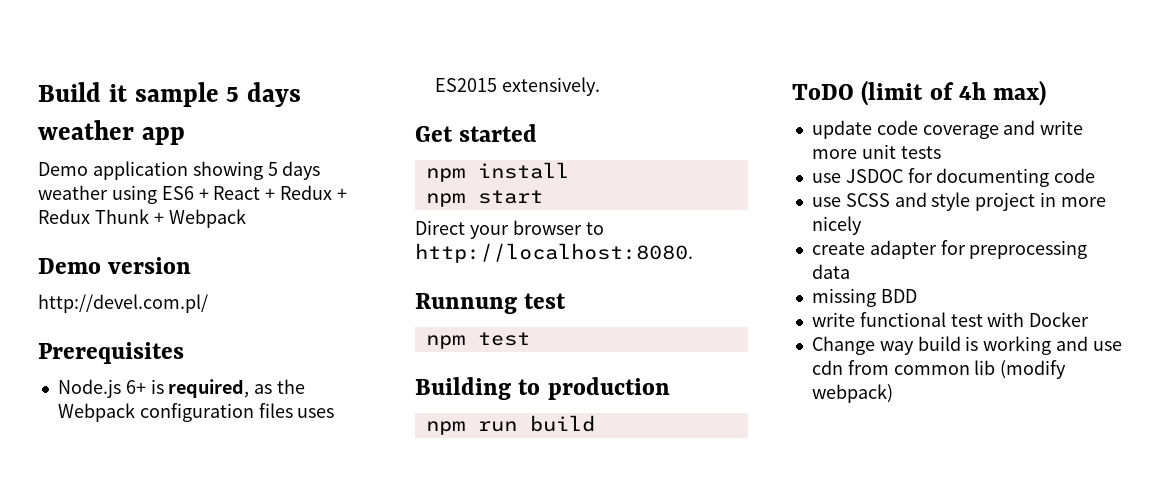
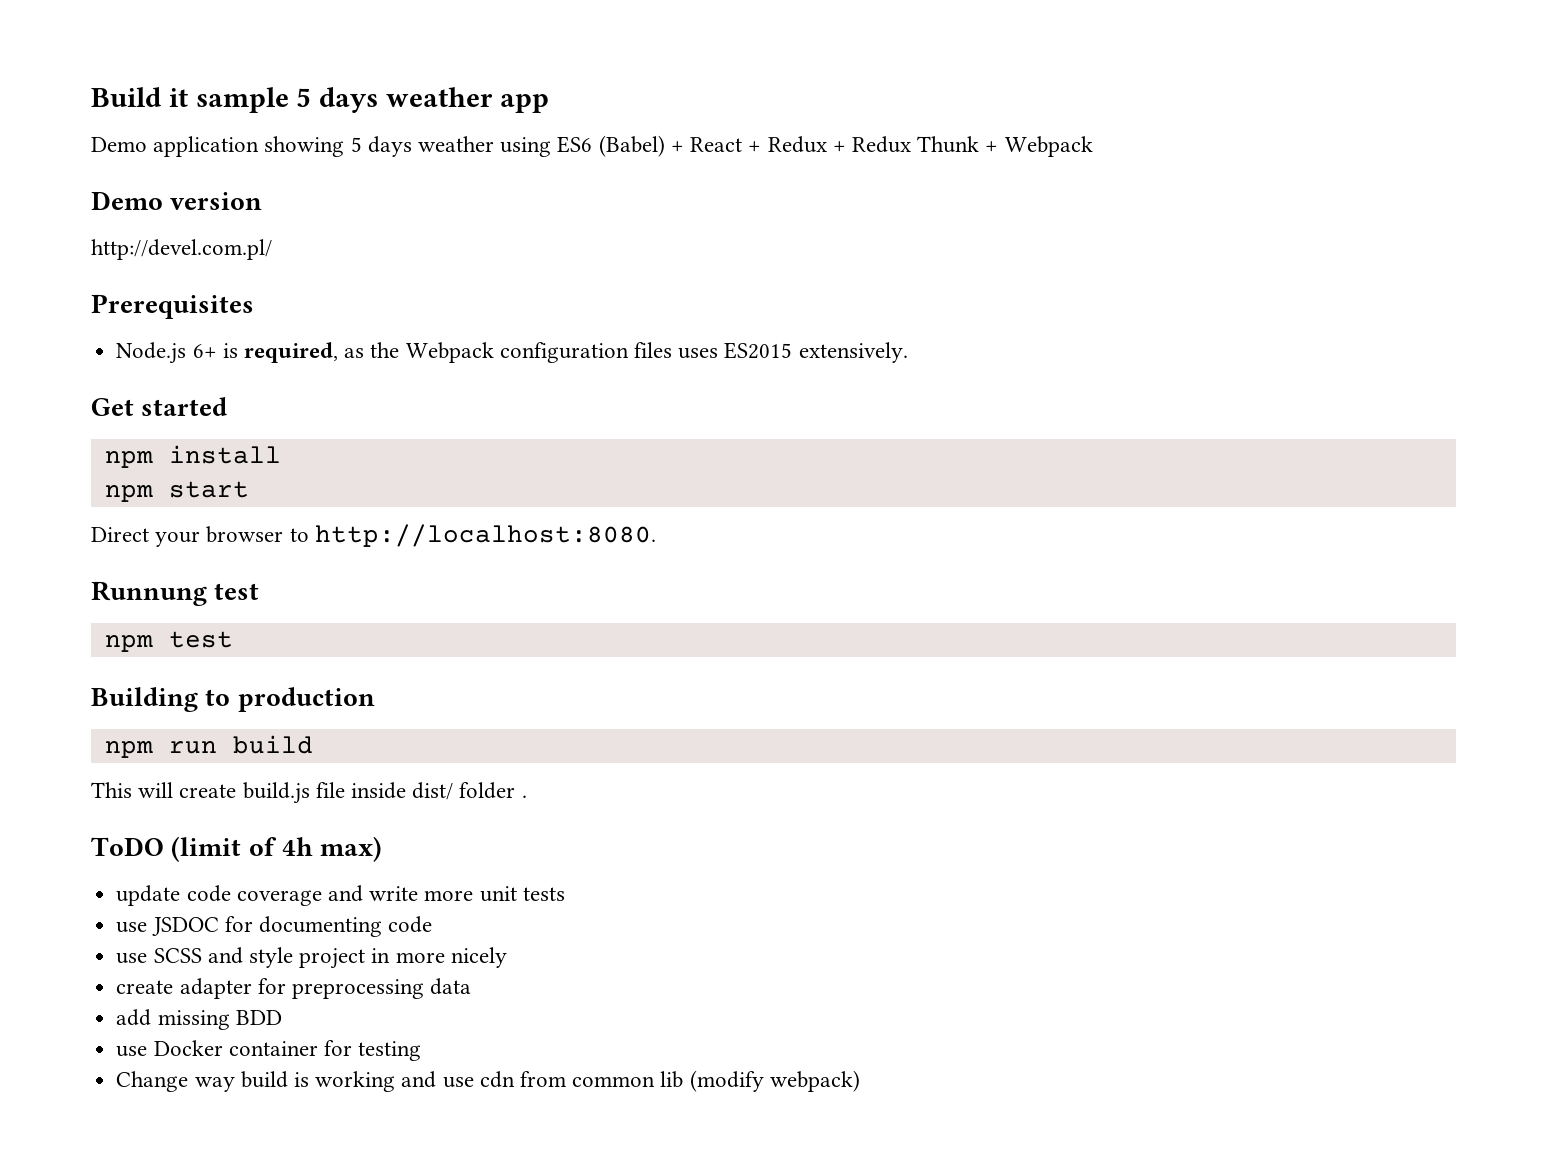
(194, 193) none -> [598,135,665,157] (Babel)
(595, 423) none -> [91,782,527,804] // This will create build.js file inside dist/ folder .
(850, 271) none -> [116,1009,152,1026] add
[811,312,1090,327] write functional test with Docker -> [116,1040,422,1061] use Docker container for testing

